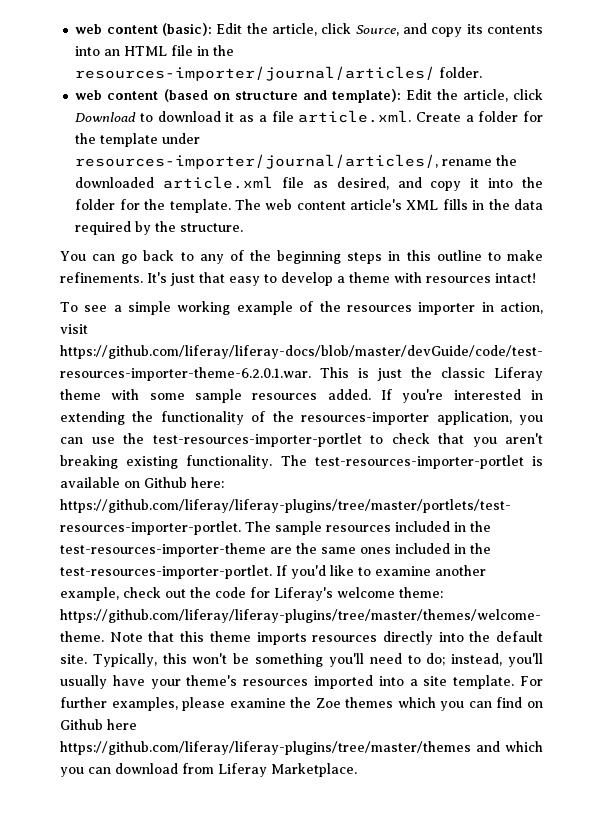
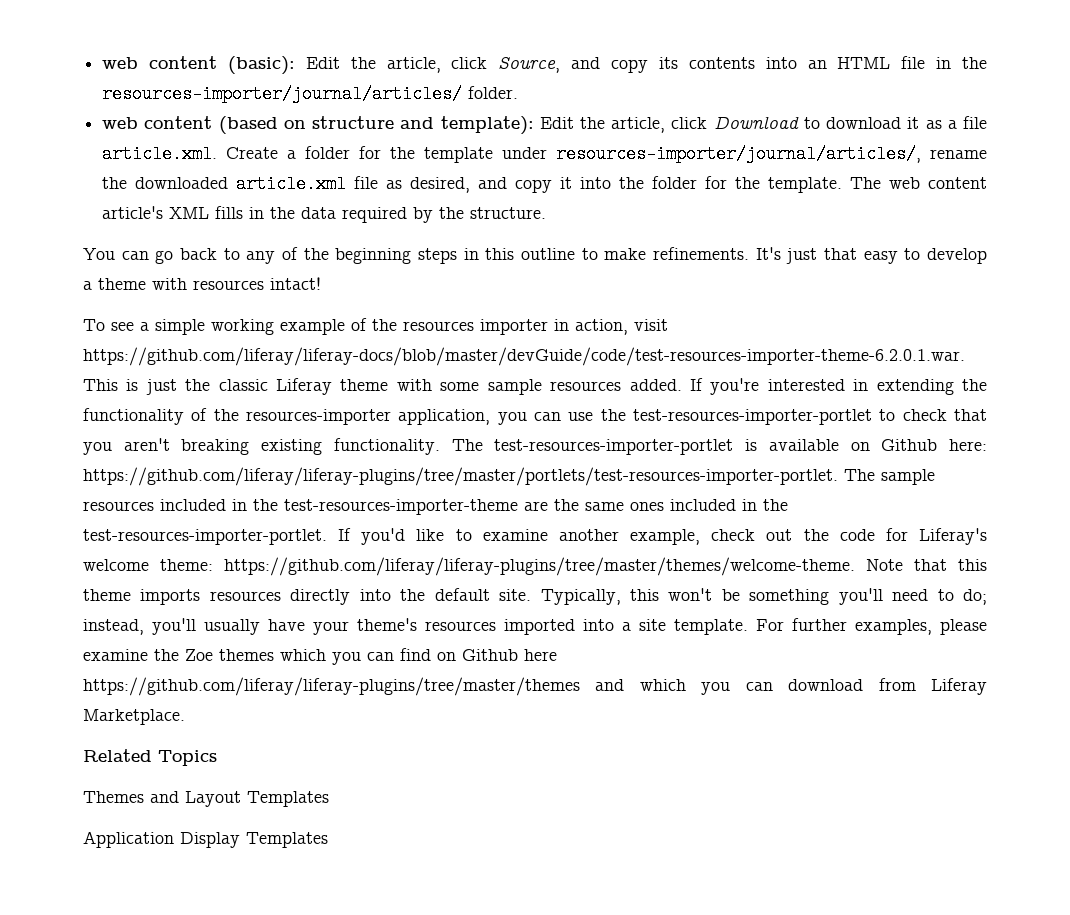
(357, 770) none -> [83,749,217,766] [83,791,329,807] [83,831,328,848] // Related Topics // Themes and Layout Templates // Application Display Templates

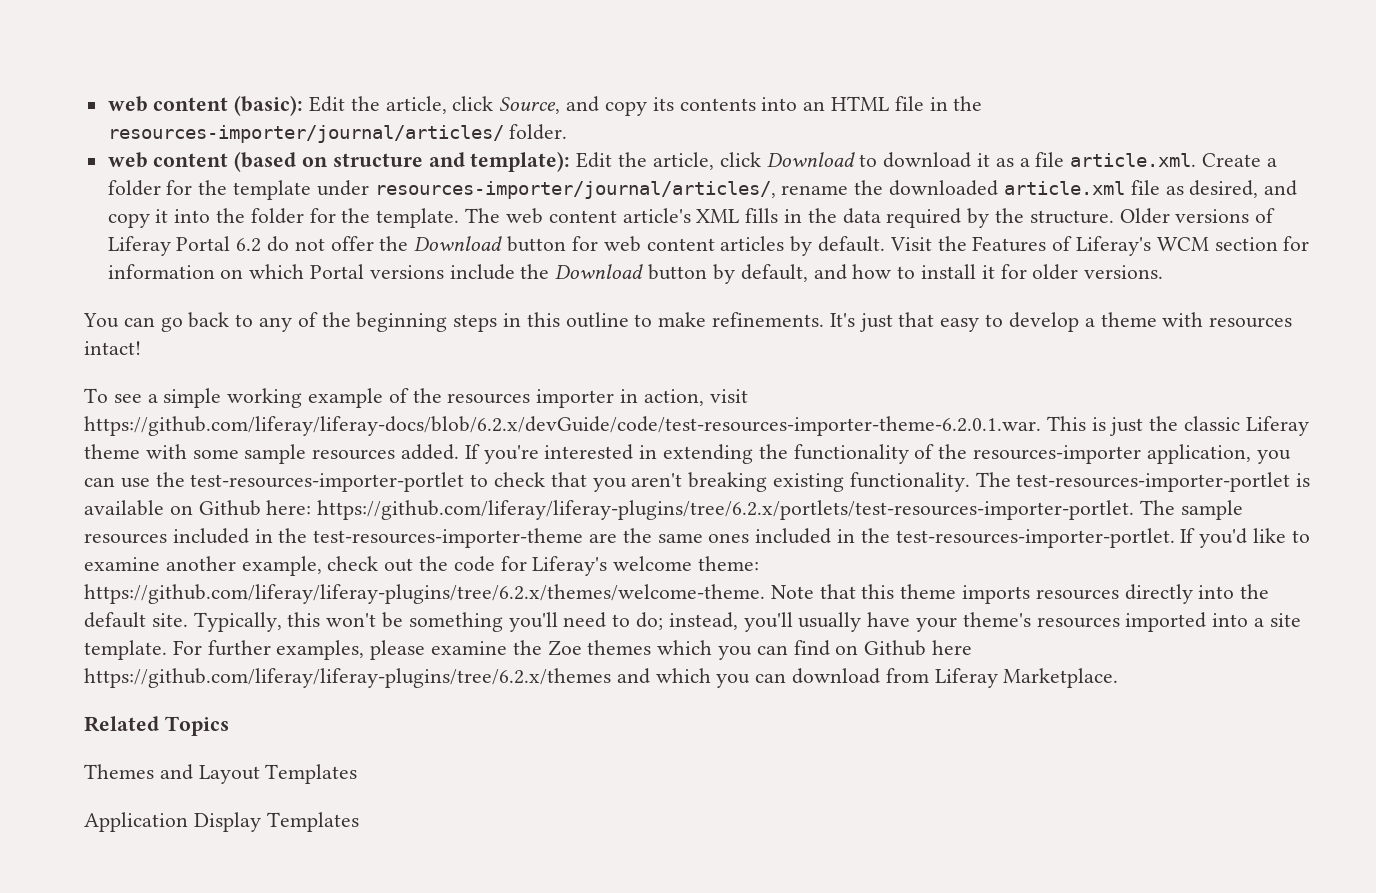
(547, 213) none -> [1119,208,1276,224] [107,236,1310,256] [107,264,1164,284] Older versions of Liferay Portal 6.2 do not offer the Download button for web content articles by default. Visit the Features of Liferay's WCM section for information on which Portal versions include the Download button by default, and how to install it for older versions.
[83,347,965,366] https://github.com/liferay/liferay-docs/blob/master/devGuide/code/test-resources-importer-theme-6.2.0.1.war. -> [84,416,1041,436] https://github.com/liferay/liferay-docs/blob/6.2.x/devGuide/code/test-resources-importer-theme-6.2.0.1.war.
[83,467,838,486] https://github.com/liferay/liferay-plugins/tree/master/portlets/test-resources-importer-portlet. -> [317,500,1135,520] https://github.com/liferay/liferay-plugins/tree/6.2.x/portlets/test-resources-importer-portlet.
[224,557,855,576] https://github.com/liferay/liferay-plugins/tree/master/themes/welcome-theme. -> [84,584,765,604] https://github.com/liferay/liferay-plugins/tree/6.2.x/themes/welcome-theme.
[83,677,580,696] https://github.com/liferay/liferay-plugins/tree/master/themes -> [84,668,611,688] https://github.com/liferay/liferay-plugins/tree/6.2.x/themes

